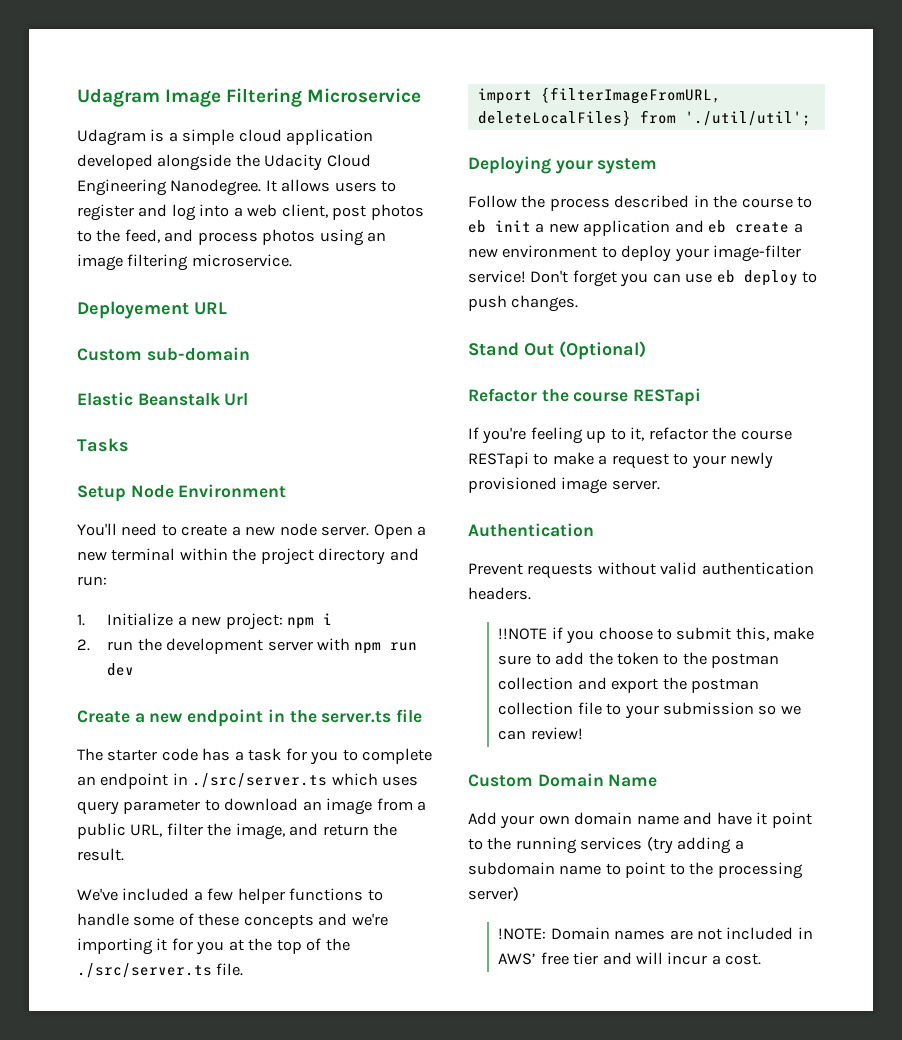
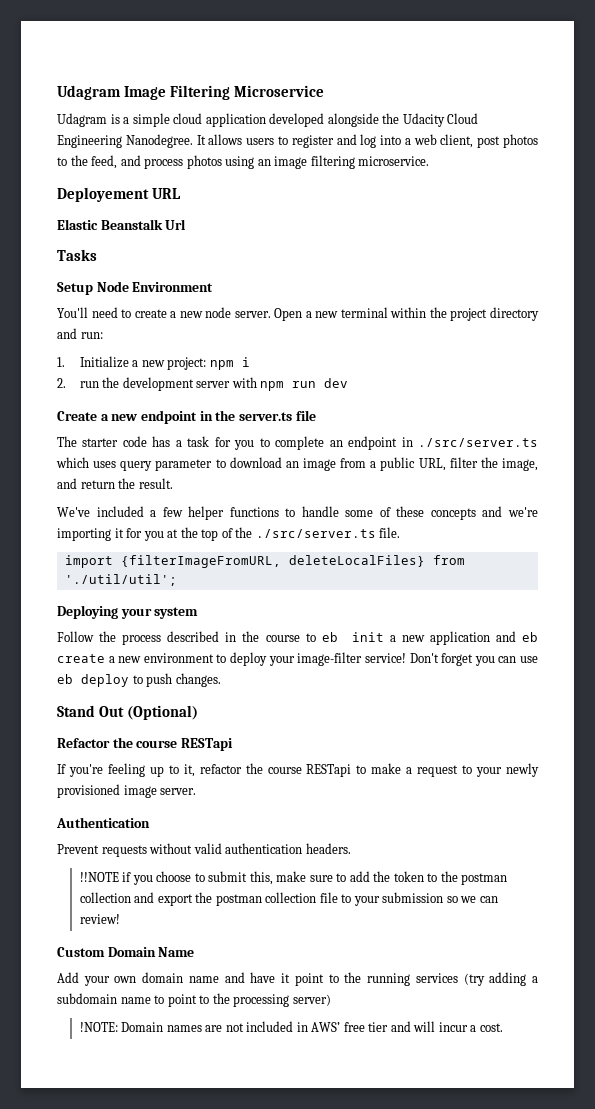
[77,347,250,361] // Custom sub-domain -> (181, 193) none

